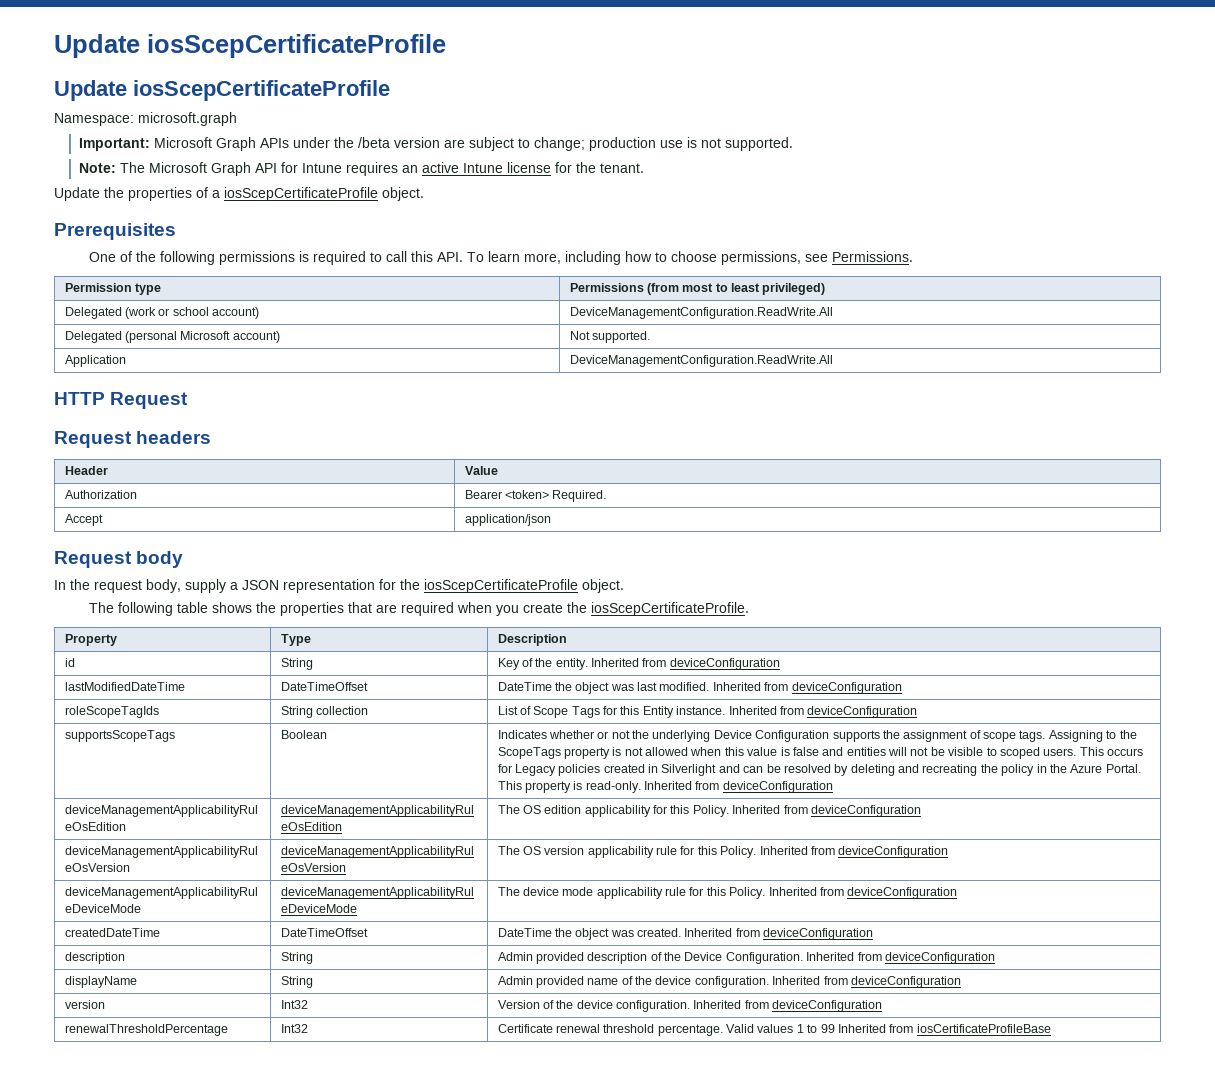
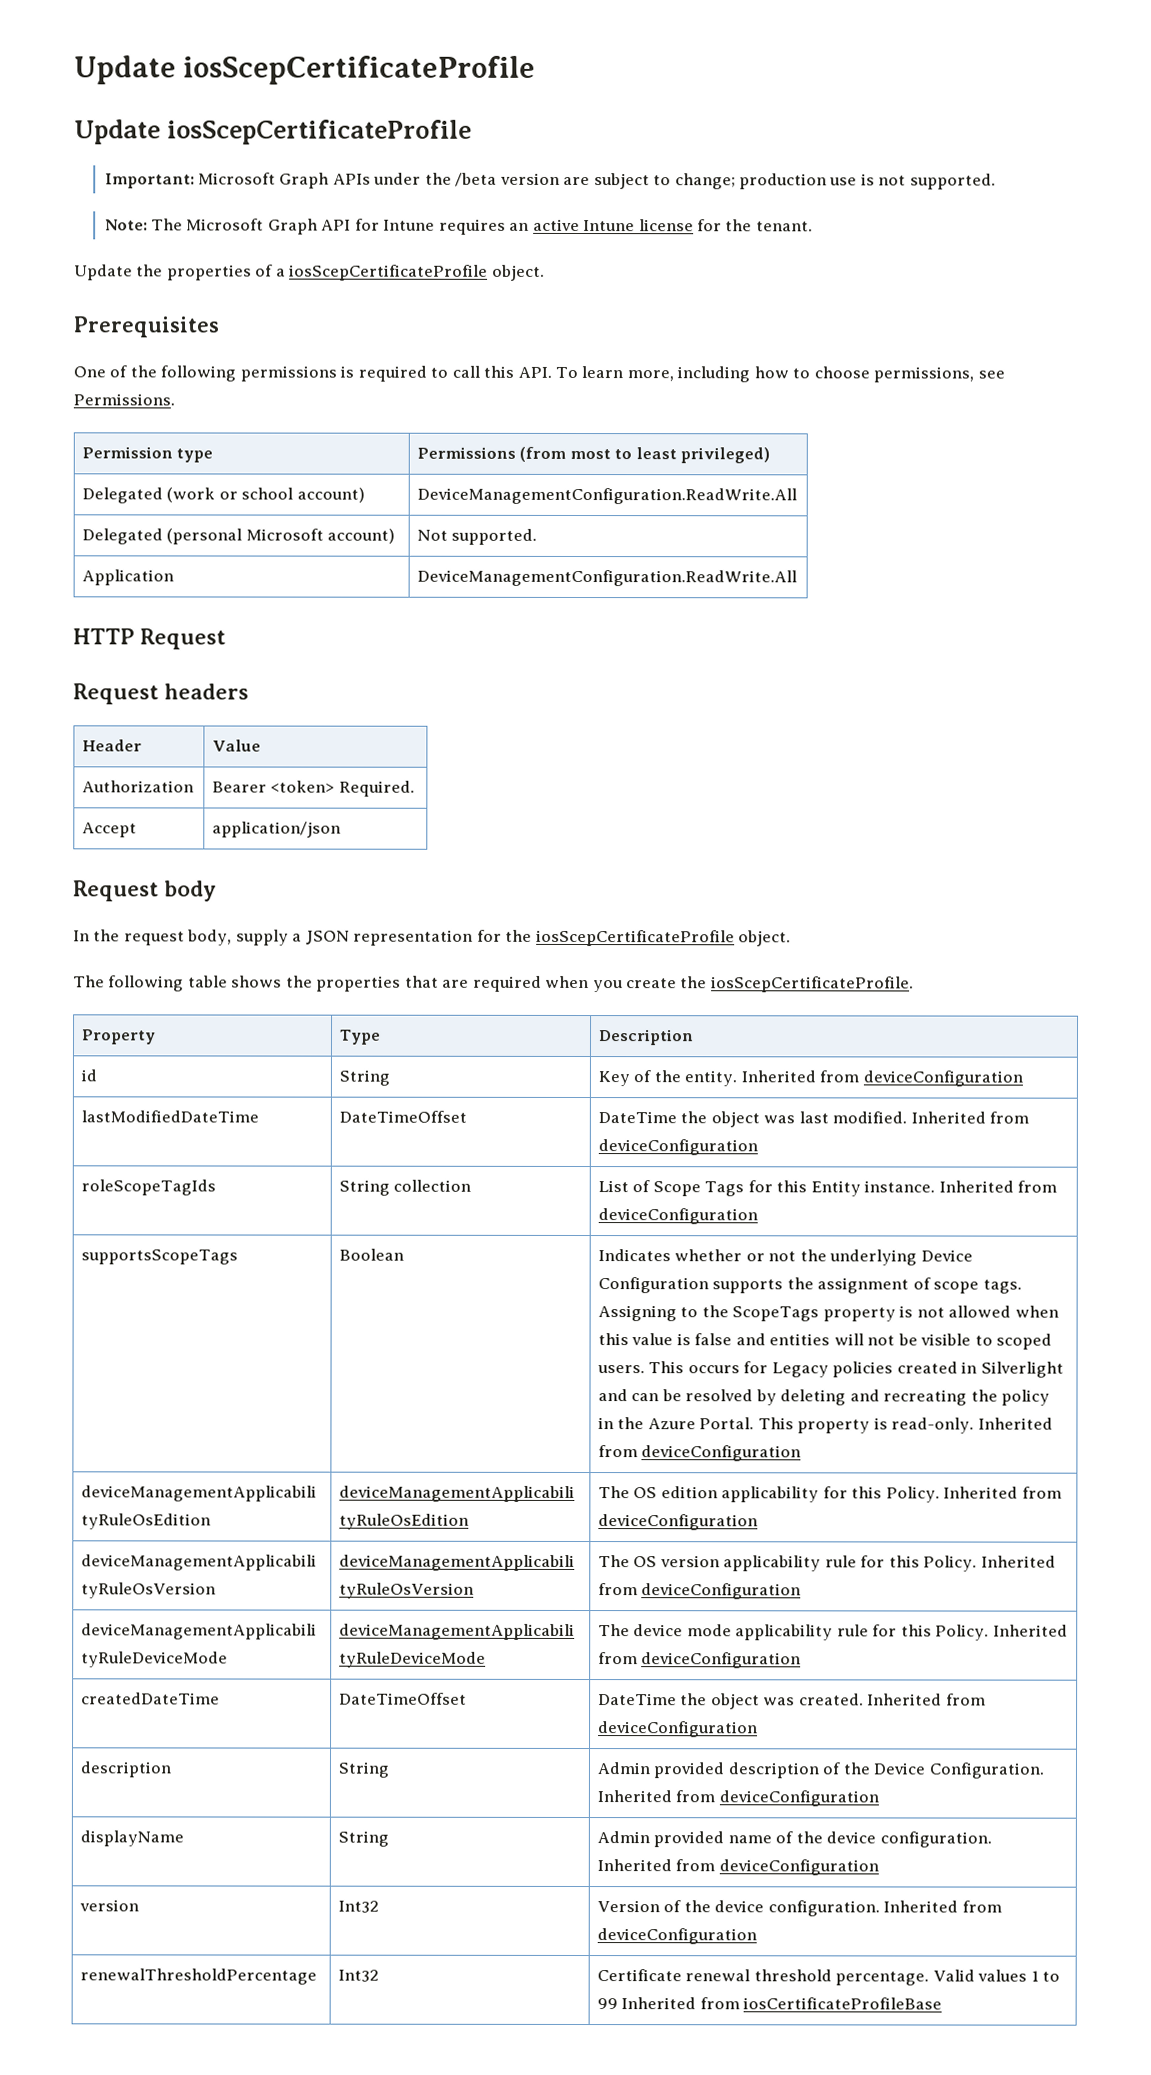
[54,112,237,126] // Namespace: microsoft.graph -> (473, 132) none

